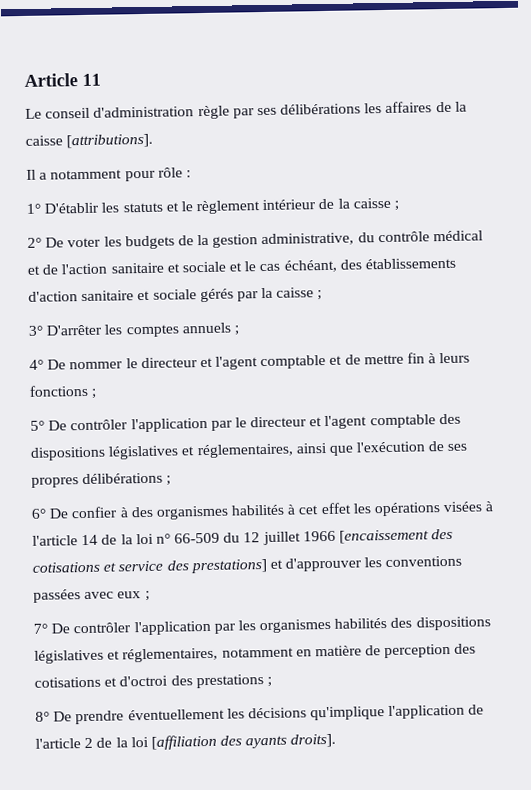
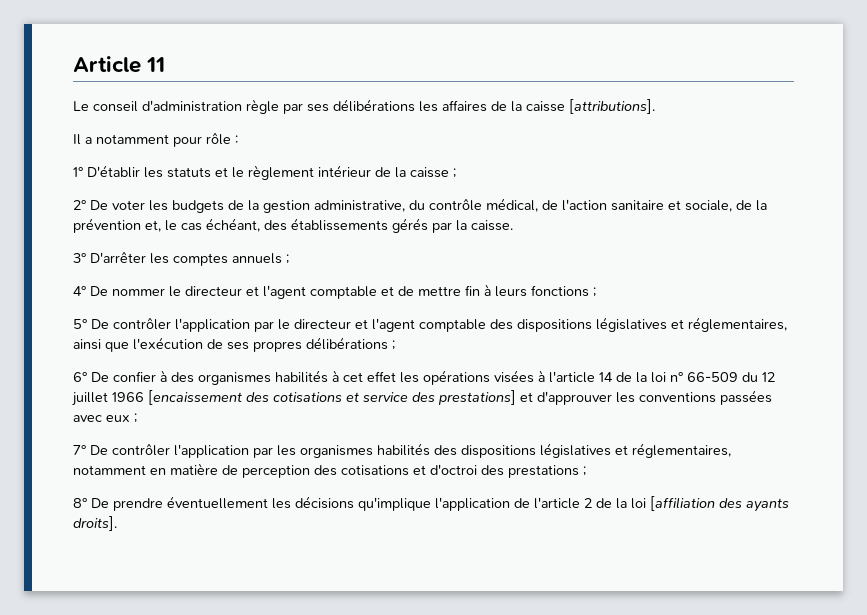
[433,230,484,242] [27,265,40,275] médical et -> [486,198,538,212] médical,
[181,261,243,273] sociale et -> [685,200,767,212] [73,218,161,233] sociale, de la prévention et,
[28,289,197,302] d'action sanitaire et sociale -> (388, 224) none
[276,287,323,301] caisse ; -> [471,220,513,231] caisse.

